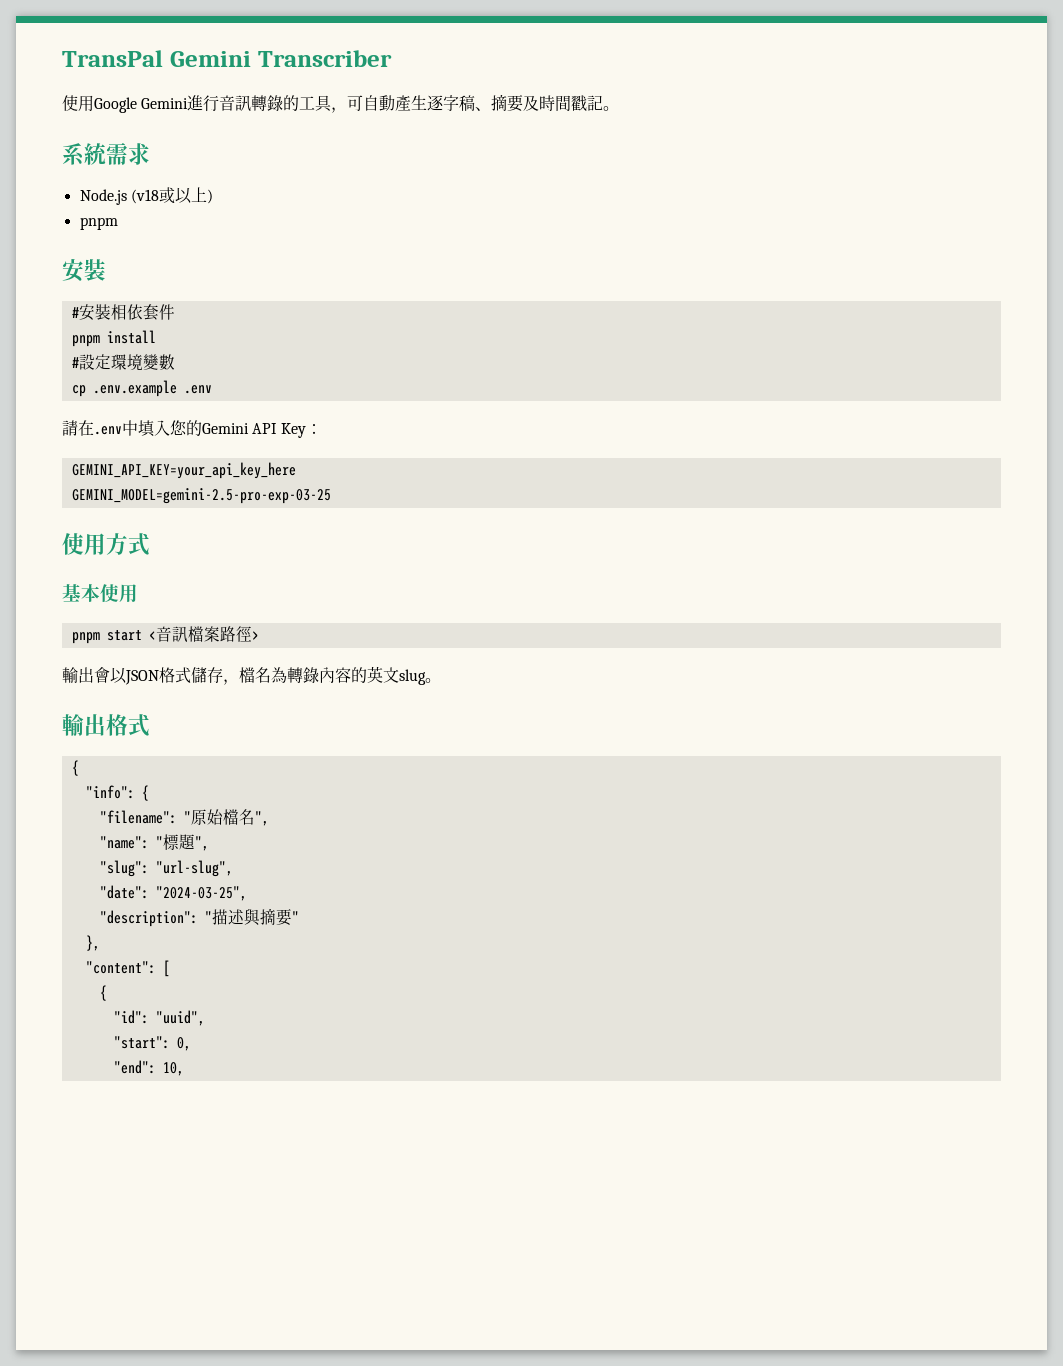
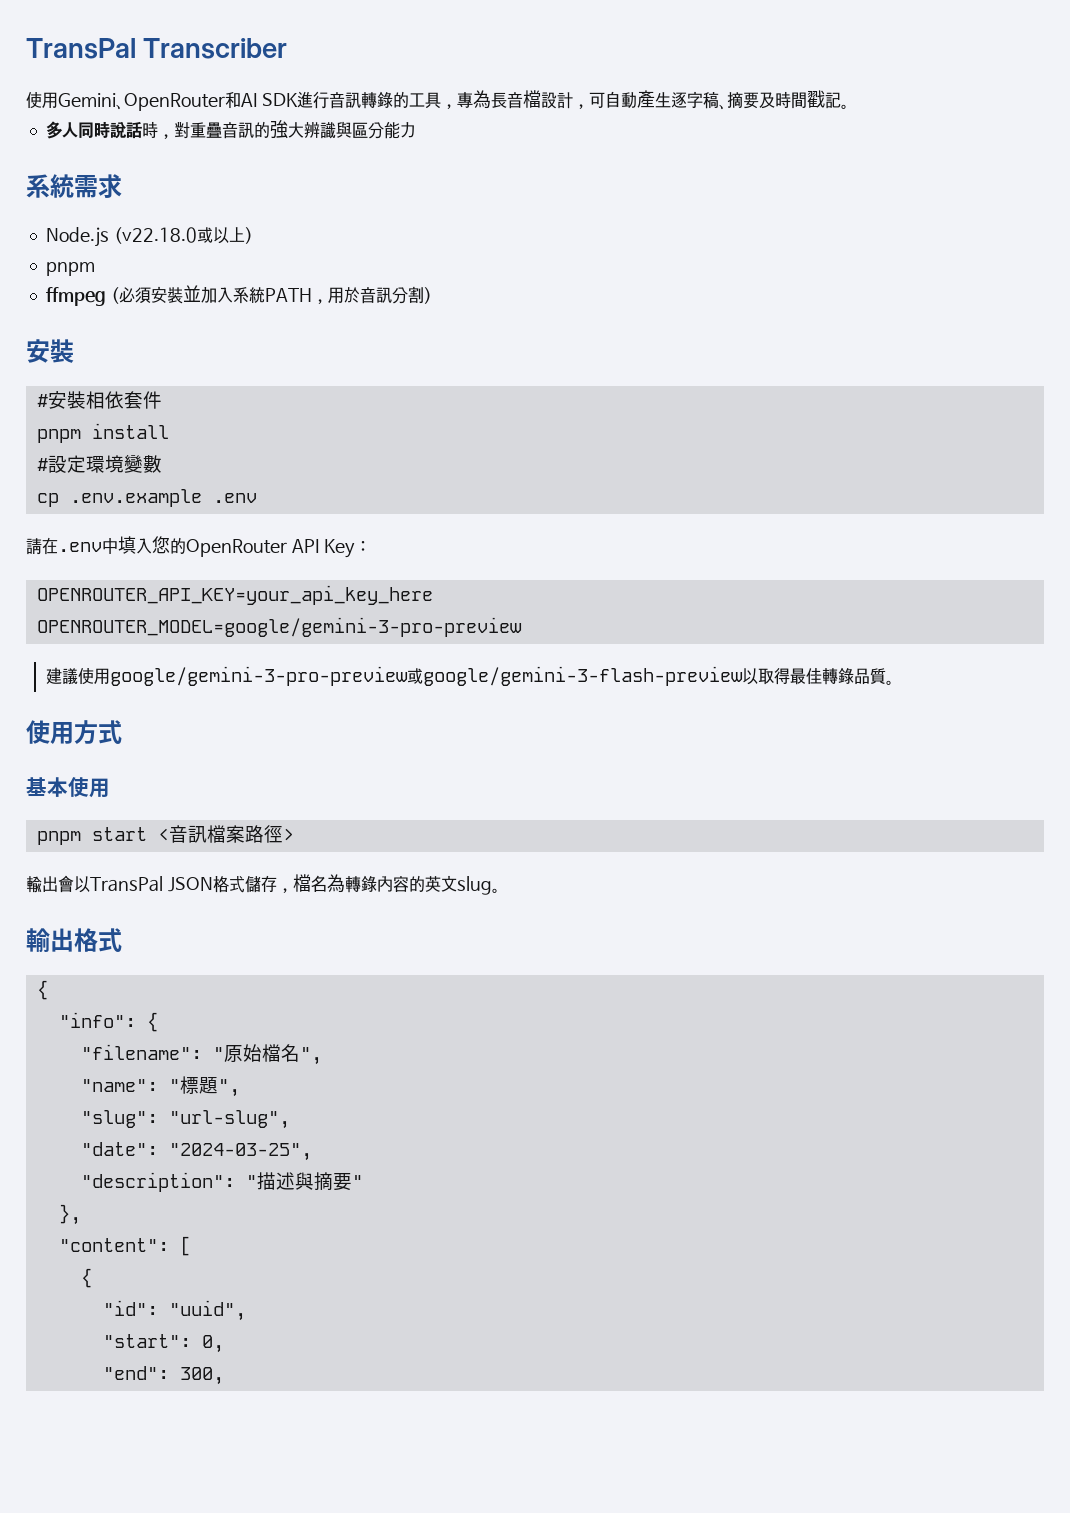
[62,50,251,67] TransPal Gemini -> [26,38,136,59] TransPal
[94,97,189,113] Google Gemini -> [58,91,298,111] Gemini、OpenRouter和AI SDK
(348, 110) none -> [456,90,589,109] 專為長音檔設計，
(620, 108) none -> [45,120,416,139] // 多人同時說話時，對重疊音訊的強大辨識與區分能力
[130,189,159,204] (v18 -> [113,227,197,244] (v22.18.0
(118, 223) none -> [45,285,432,306] // ffmpeg (必須安裝並加入系統PATH，用於音訊分割)
[202,423,249,434] Gemini -> [186,539,287,557] OpenRouter
[71,462,296,479] [71,488,331,504] GEMINI_API_KEY=your_api_key_here // GEMINI_MODEL=gemini-2.5-pro-exp-03-25 -> [36,585,433,605] [36,617,522,637] [46,666,895,686] OPENROUTER_API_KEY=your_api_key_here // OPENROUTER_MODEL=google/gemini-3-pro-preview // 建議使用google/gemini-3-pro-preview或google/gemini-3-flash-preview以取得最佳轉錄品質。
(127, 675) none -> [90,876,163,892] TransPal
[162,1062,184,1076] 10, -> [179,1367,224,1385] 300,

